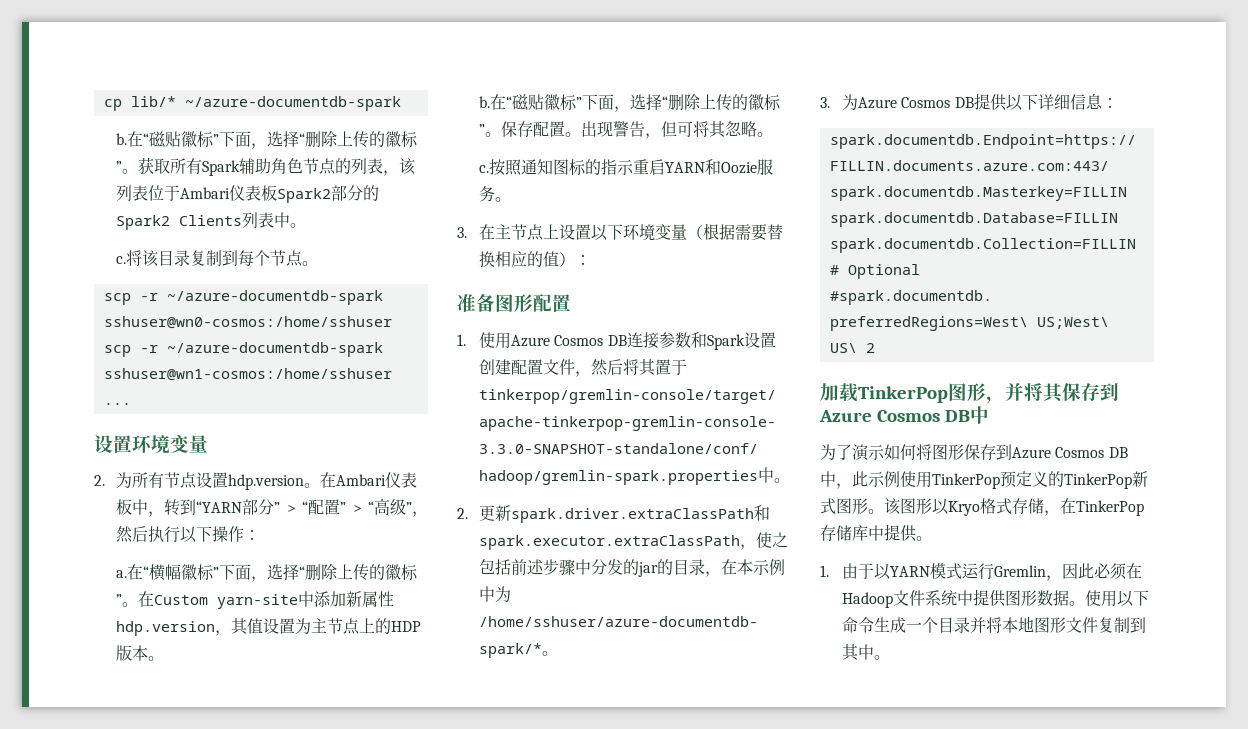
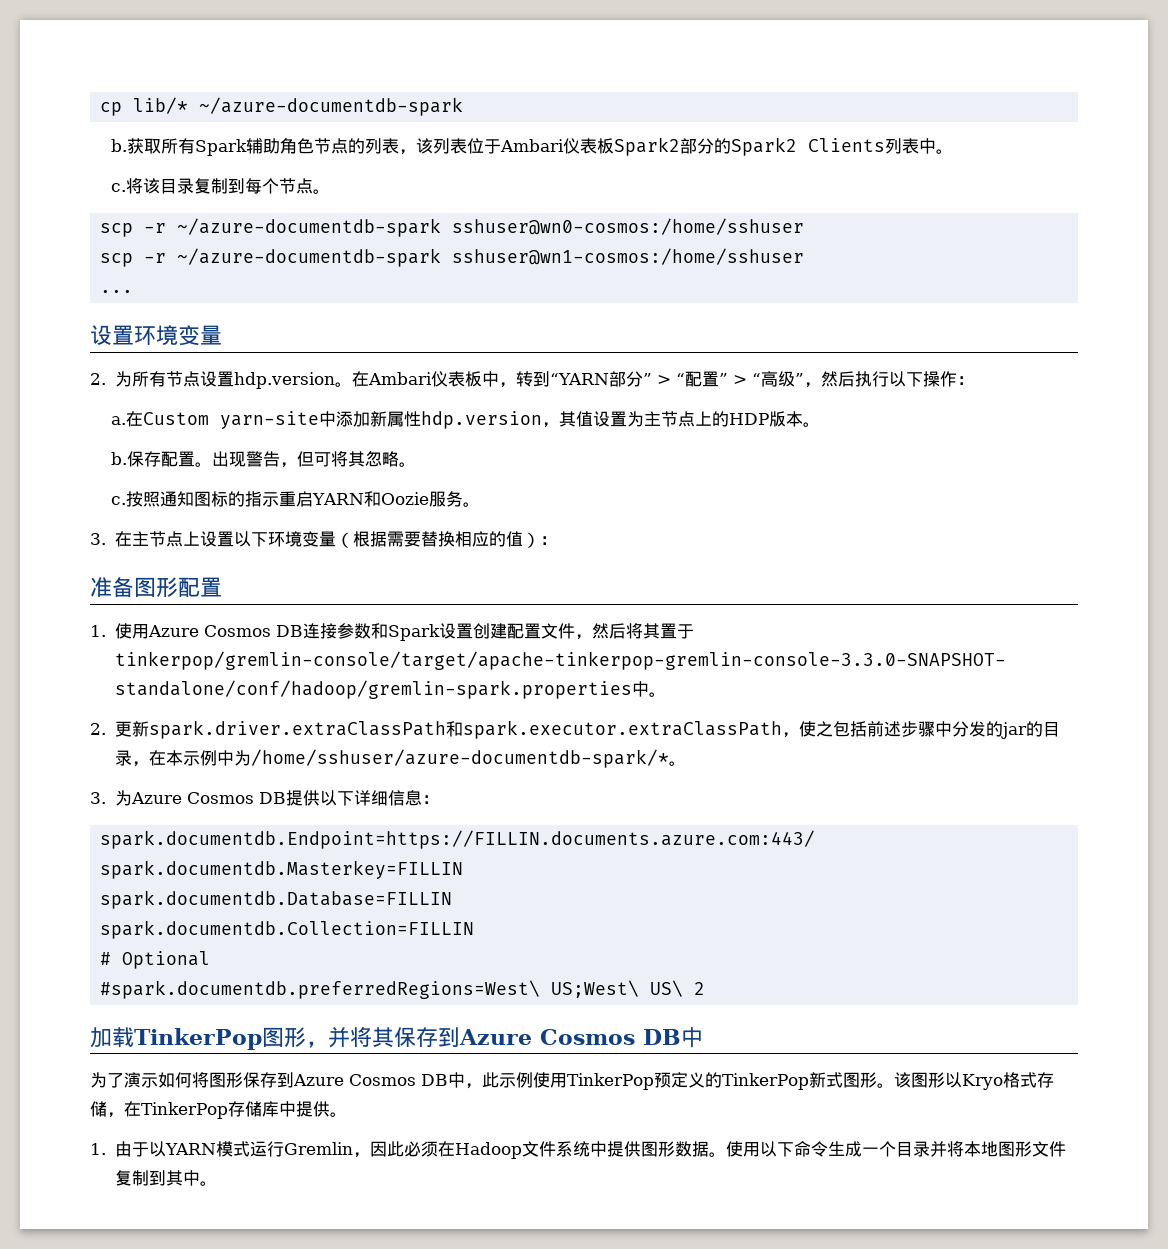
[127,131,419,149] [116,161,139,174] 在“磁贴徽标”下面，选择“删除上传的徽标”。 -> (127, 145) none
[143,564,419,582] [116,591,155,607] “横幅徽标”下面，选择“删除上传的徽标”。在 -> (143, 419) none
[490,94,782,112] [479,124,502,137] 在“磁贴徽标”下面，选择“删除上传的徽标”。 -> (127, 458) none

